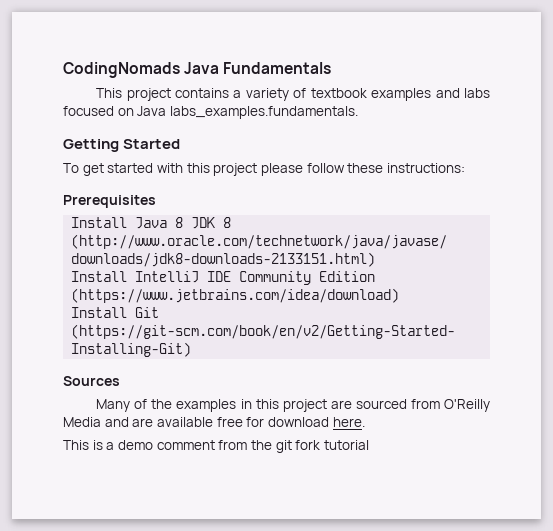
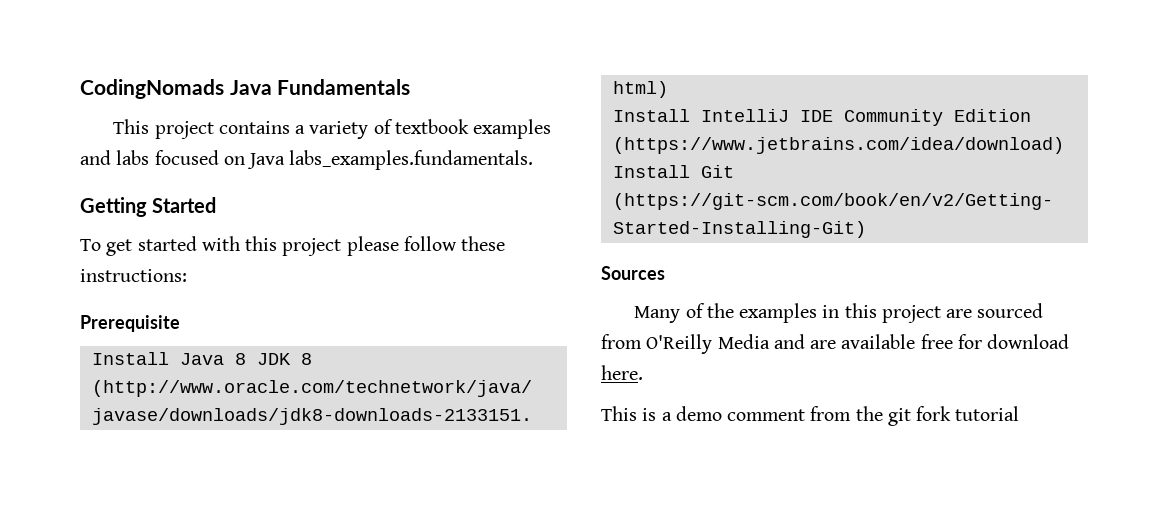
[63,195,156,208] Prerequisites -> [80,315,180,332] Prerequisite

